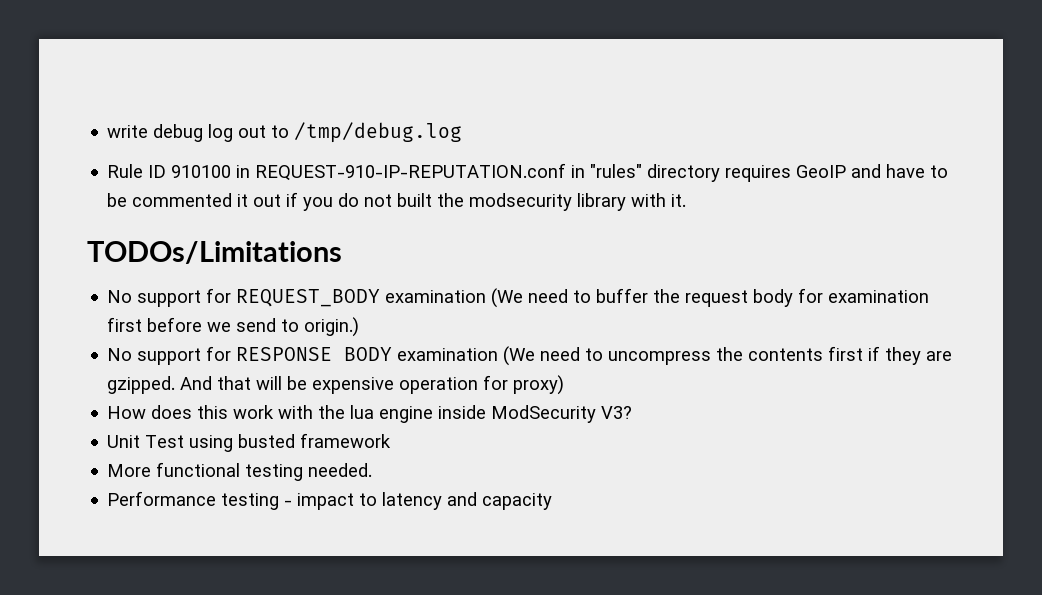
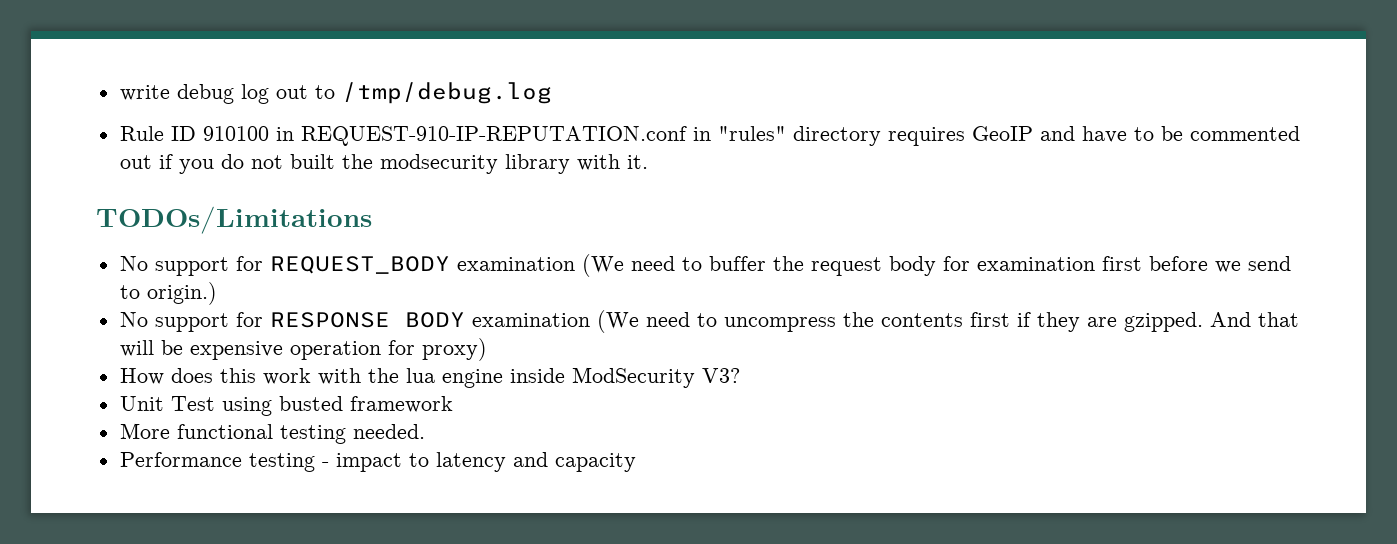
[237,194,249,207] it -> (1300, 133) none

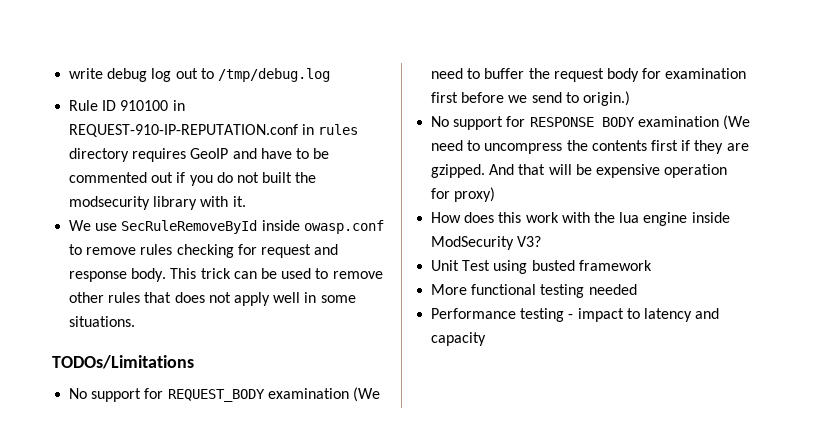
[717,126,786,141] "rules" -> [318,124,359,135] rules
(648, 162) none -> [69,220,384,234] [69,244,339,258] [69,268,383,282] [69,292,356,306] [69,316,136,327] // We use SecRuleRemoveById inside owasp.conf to remove rules checking for request and response body. This trick can be used to remove other rules that does not apply well in some situations.
[352,424,425,439] needed. -> [588,284,637,295] needed

